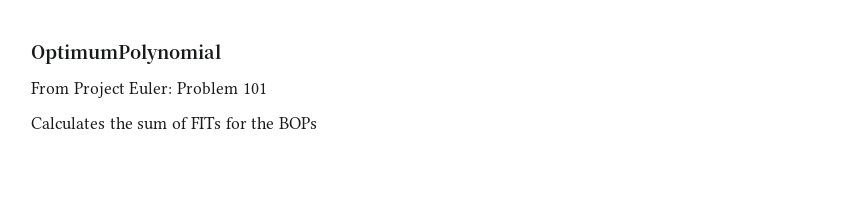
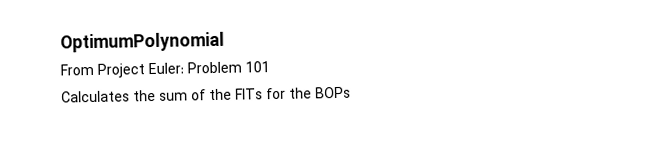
(189, 123) none -> [209,88,232,101] the

